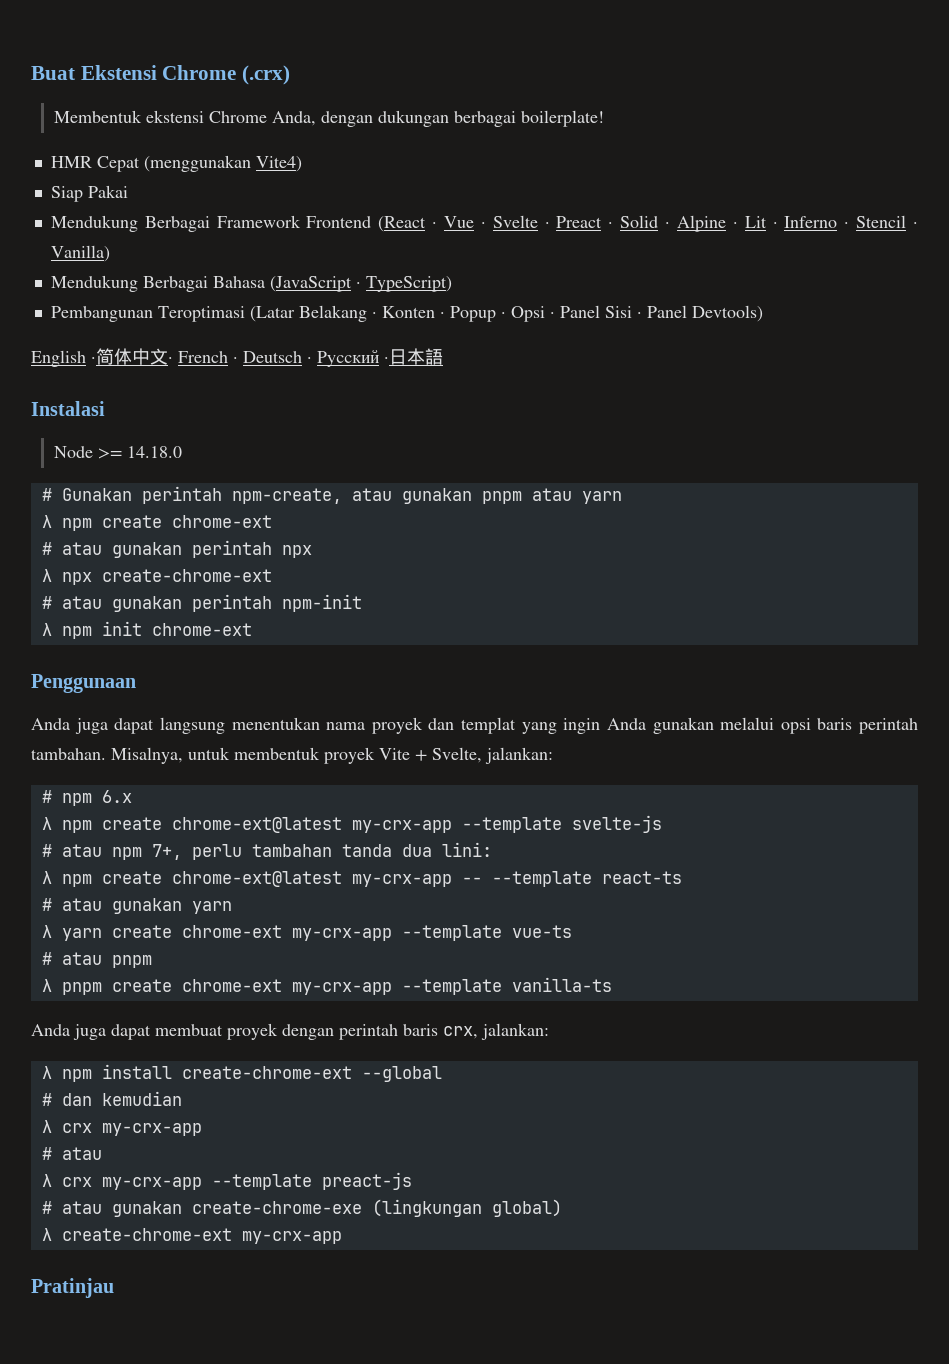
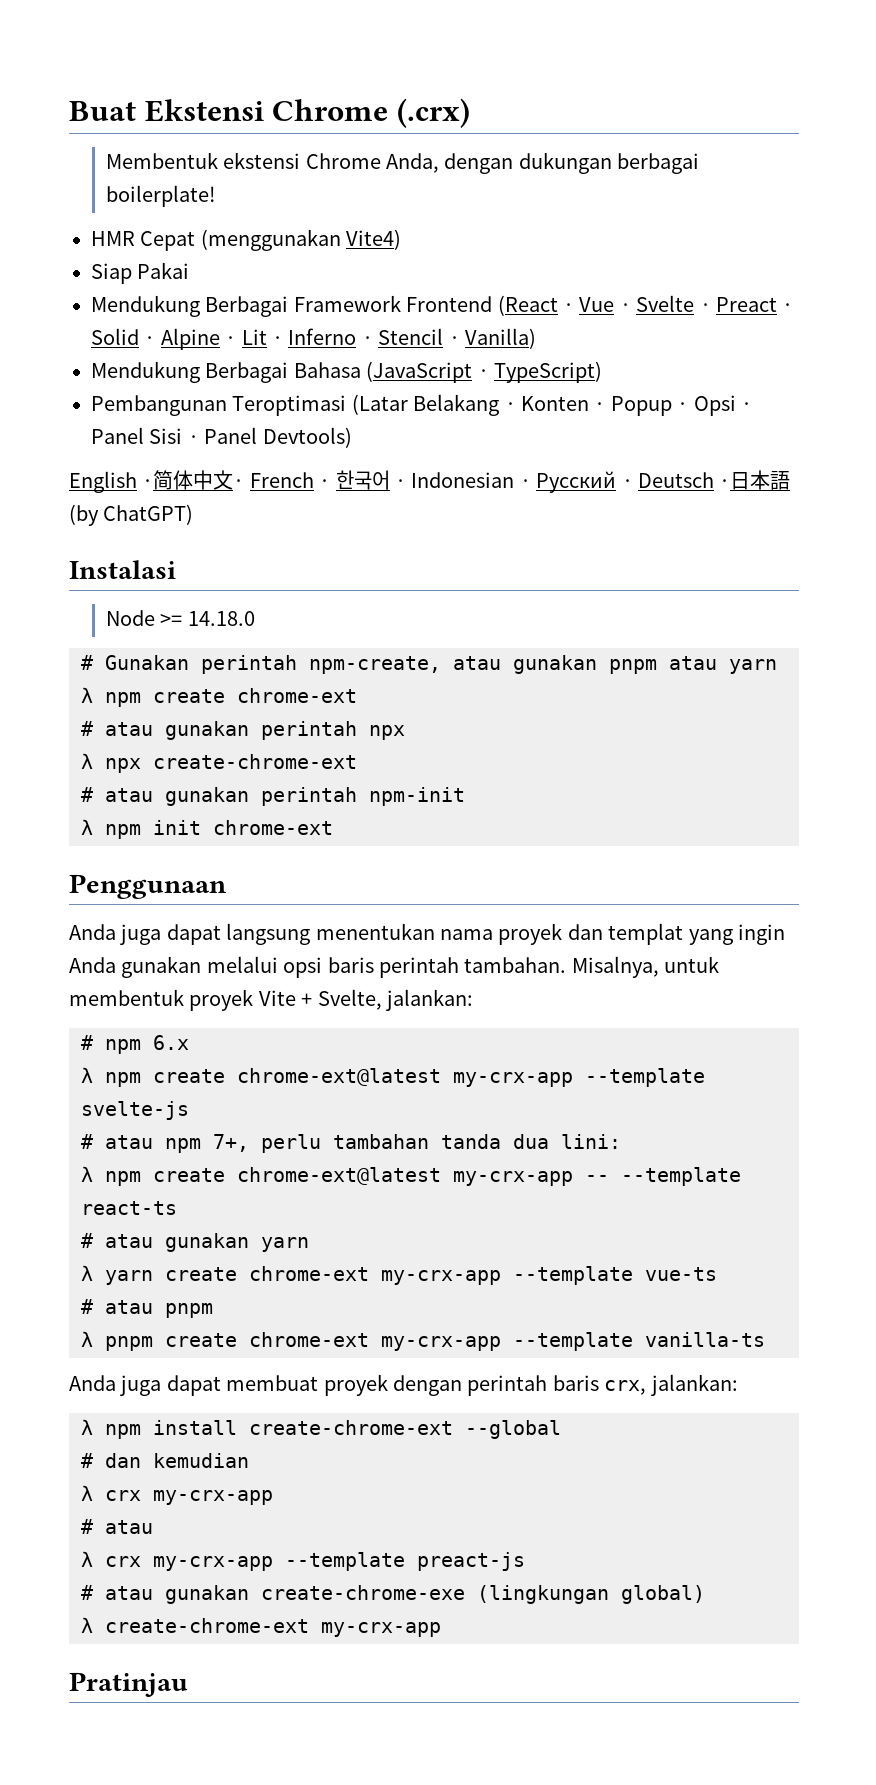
[243,351,302,363] Deutsch -> [335,470,515,490] 한국어 · Indonesian
(389, 360) none -> [637,472,731,488] Deutsch ·
(443, 356) none -> [69,504,194,526] (by ChatGPT)

